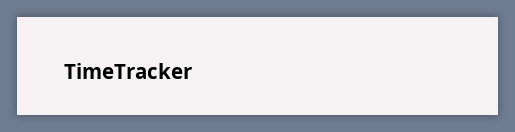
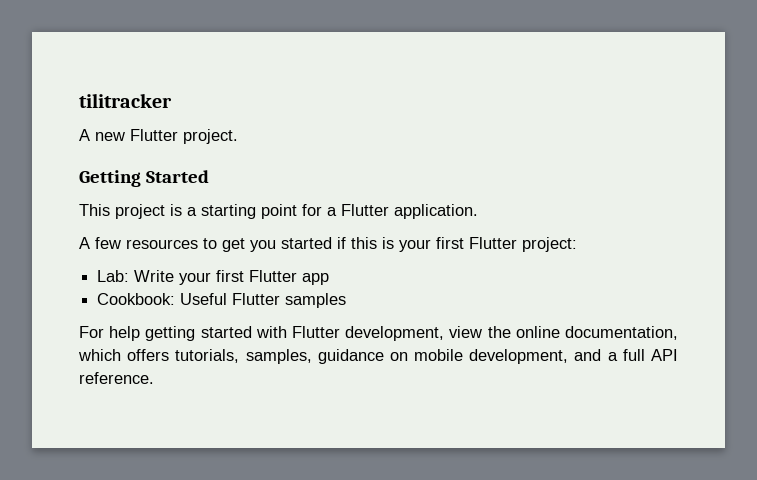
[64,63,192,79] TimeTracker -> [79,93,172,108] [79,129,238,144] [79,170,209,187] [79,204,478,219] [79,237,577,252] [97,270,330,285] [97,293,347,308] [79,326,678,341] [78,349,678,364] [79,372,154,384] tilitracker // A new Flutter project. // Getting Started // This project is a starting point for a Flutter application. // A few resources to get you started if this is your first Flutter project: // Lab: Write your first Flutter app // Cookbook: Useful Flutter samples // For help getting started with Flutter development, view the online documentation, which offers tutorials, samples, guidance on mobile development, and a full API reference.

